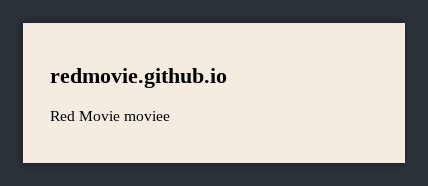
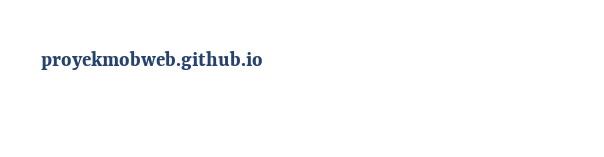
[50,68,227,88] [50,111,171,121] redmovie.github.io // Red Movie moviee -> [41,51,263,70] proyekmobweb.github.io

